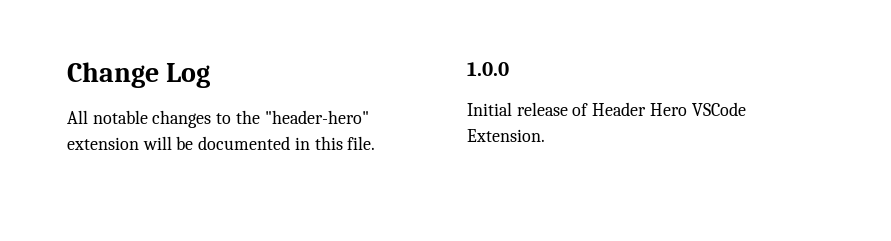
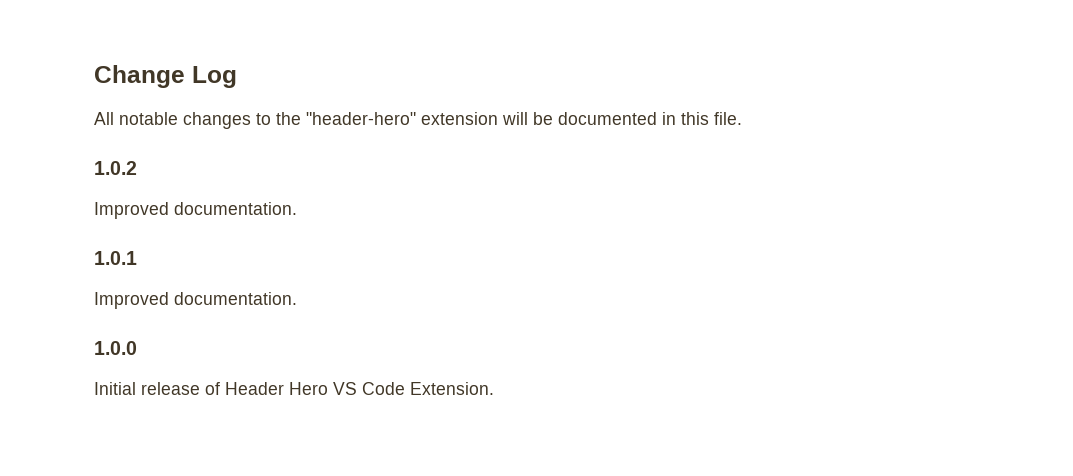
(376, 143) none -> [94,161,137,175] [94,202,297,219] [94,251,137,265] [94,292,297,309] // 1.0.2 // Improved documentation. // 1.0.1 // Improved documentation.
[691,102,746,116] VSCode -> [333,382,405,395] VS Code

